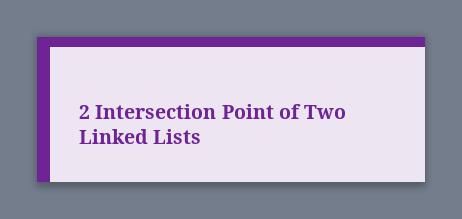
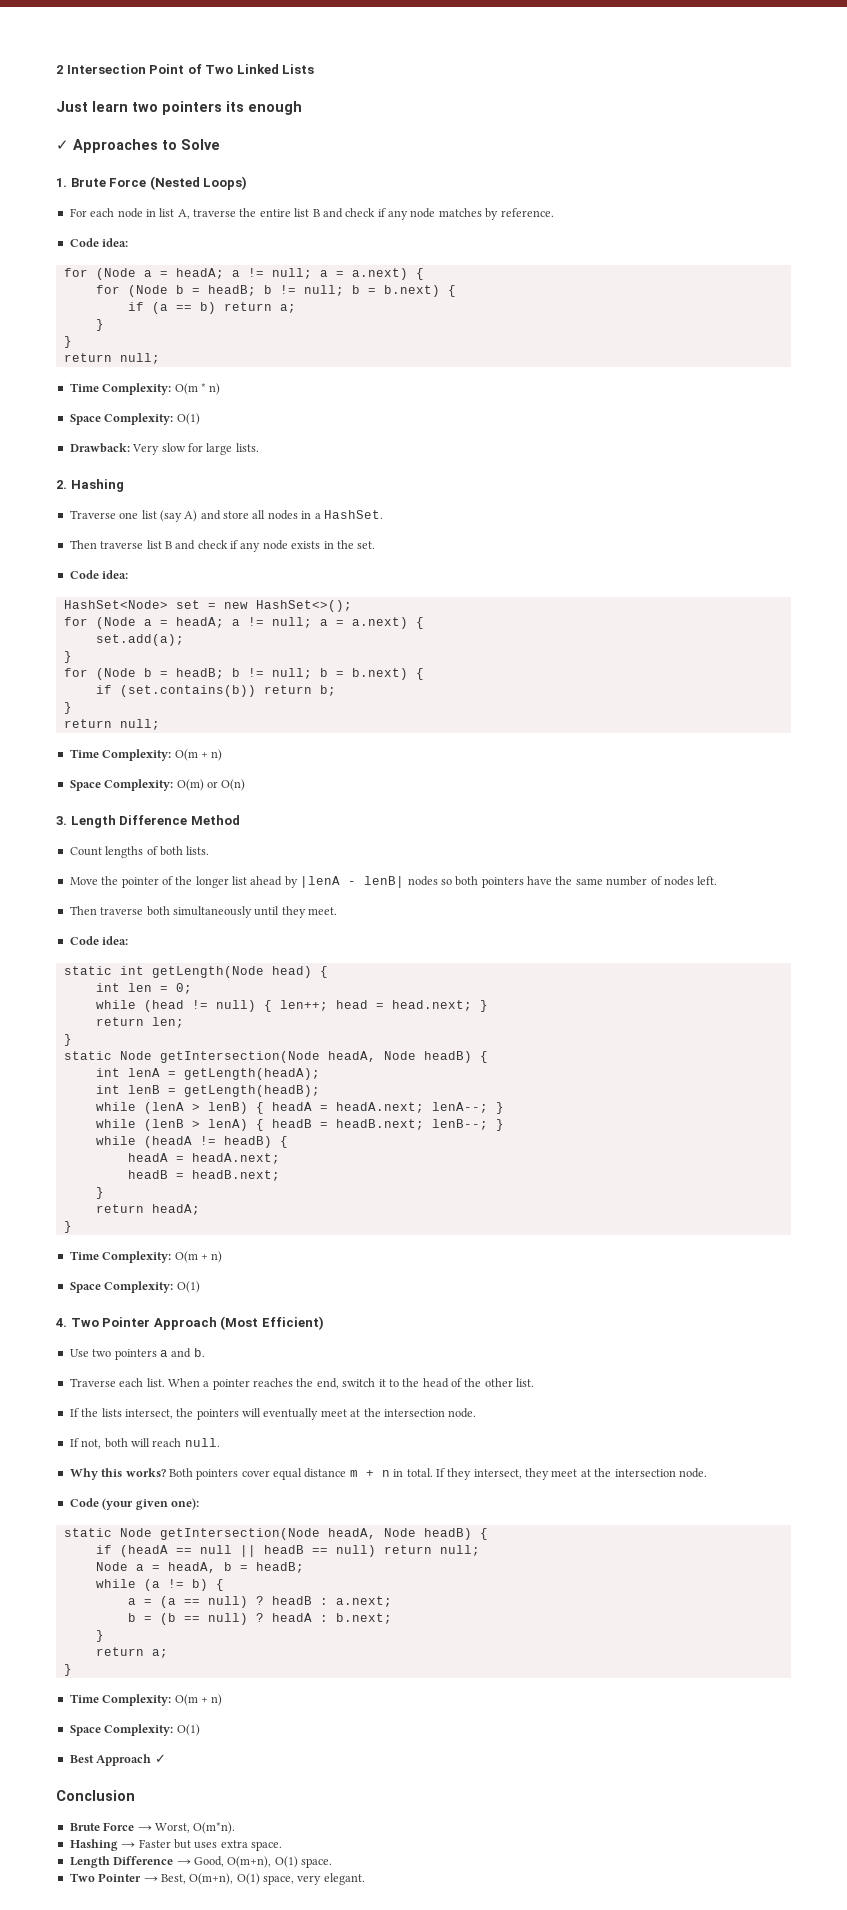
(202, 136) none -> [56,101,302,115] [56,139,220,153] [56,176,248,190] [69,208,554,220] [69,238,129,247] [63,268,424,280] [95,285,456,297] [127,302,296,314] [95,319,104,331] [63,336,72,348] [63,353,160,364] [69,383,221,395] [69,413,200,425] [69,443,259,455] [56,479,124,492] [69,510,383,522] [69,540,376,552] [69,570,129,579] [63,600,352,612] [63,617,424,629] [95,634,184,646] [63,651,72,663] [63,668,424,680] [95,685,336,697] [63,702,72,714] [63,719,160,730] [69,749,223,761] [69,779,246,791] [56,815,240,828] [69,846,210,858] [69,876,718,888] [69,906,337,918] [69,936,129,945] [63,966,328,978] [95,983,192,994] [95,1000,488,1012] [95,1017,184,1028] [63,1034,72,1046] [63,1051,488,1063] [95,1068,320,1080] [95,1085,320,1097] [95,1102,504,1114] [95,1119,504,1131] [95,1136,288,1148] [127,1153,280,1164] [127,1170,280,1181] [95,1187,104,1199] [95,1204,200,1215] [63,1221,72,1233] [69,1251,223,1263] [69,1281,200,1293] [56,1316,324,1330] [69,1348,205,1360] [69,1378,535,1390] [69,1408,477,1420] [69,1438,220,1449] [69,1468,707,1480] [69,1498,199,1510] [63,1528,488,1540] [95,1545,480,1557] [95,1562,304,1573] [95,1579,224,1591] [127,1596,392,1608] [127,1613,392,1625] [95,1630,104,1642] [95,1647,168,1658] [63,1664,72,1676] [69,1694,223,1706] [69,1724,200,1736] [69,1754,166,1766] [56,1790,135,1801] [69,1822,236,1834] [69,1839,282,1851] [69,1856,332,1868] [69,1873,365,1885] // Just learn two pointers its enough // ✓ Approaches to Solve // 1. Brute Force (Nested Loops) // For each node in list A, traverse the entire list B and check if any node matches by reference. // Code idea: // for (Node a = headA; a != null; a = a.next) { // for (Node b = headB; b != null; b = b.next) { // if (a == b) return a; // } // } // return null; // Time Complexity: O(m * n) // Space Complexity: O(1) // Drawback: Very slow for large lists. // 2. Hashing // Traverse one list (say A) and store all nodes in a HashSet. // Then traverse list B and check if any node exists in the set. // Code idea: // HashSet<Node> set = new HashSet<>(); // for (Node a = headA; a != null; a = a.next) { // set.add(a); // } // for (Node b = headB; b != null; b = b.next) { // if (set.contains(b)) return b; // } // return null; // Time Complexity: O(m + n) // Space Complexity: O(m) or O(n) // 3. Length Difference Method // Count lengths of both lists. // Move the pointer of the longer list ahead by |lenA - lenB| nodes so both pointers have the same number of nodes left. // Then traverse both simultaneously until they meet. // Code idea: // static int getLength(Node head) { // int len = 0; // while (head != null) { len++; head = head.next; } // return len; // } // static Node getIntersection(Node headA, Node headB) { // int lenA = getLength(headA); // int lenB = getLength(headB); // while (lenA > lenB) { headA = headA.next; lenA--; } // while (lenB > lenA) { headB = headB.next; lenB--; } // while (headA != headB) { // headA = headA.next; // headB = headB.next; // } // return headA; // } // Time Complexity: O(m + n) // Space Complexity: O(1) // 4. Two Pointer Approach (Most Efficient) // Use two pointers a and b. // Traverse each list. When a pointer reaches the end, switch it to the head of the other list. // If the lists intersect, the pointers will eventually meet at the intersection node. // If not, both will reach null. // Why this works? Both pointers cover equal distance m + n in total. If they intersect, they meet at the intersection node. // Code (your given one): // static Node getIntersection(Node headA, Node headB) { // if (headA == null || headB == null) return null; // Node a = headA, b = headB; // while (a != b) { // a = (a == null) ? headB : a.next; // b = (b == null) ? headA : b.next; // } // return a; // } // Time Complexity: O(m + n) // Space Complexity: O(1) // Best Approach ✓ // Conclusion // Brute Force → Worst, O(m*n). // Hashing → Faster but uses extra space. // Length Difference → Good, O(m+n), O(1) space. // Two Pointer → Best, O(m+n), O(1) space, very elegant.

